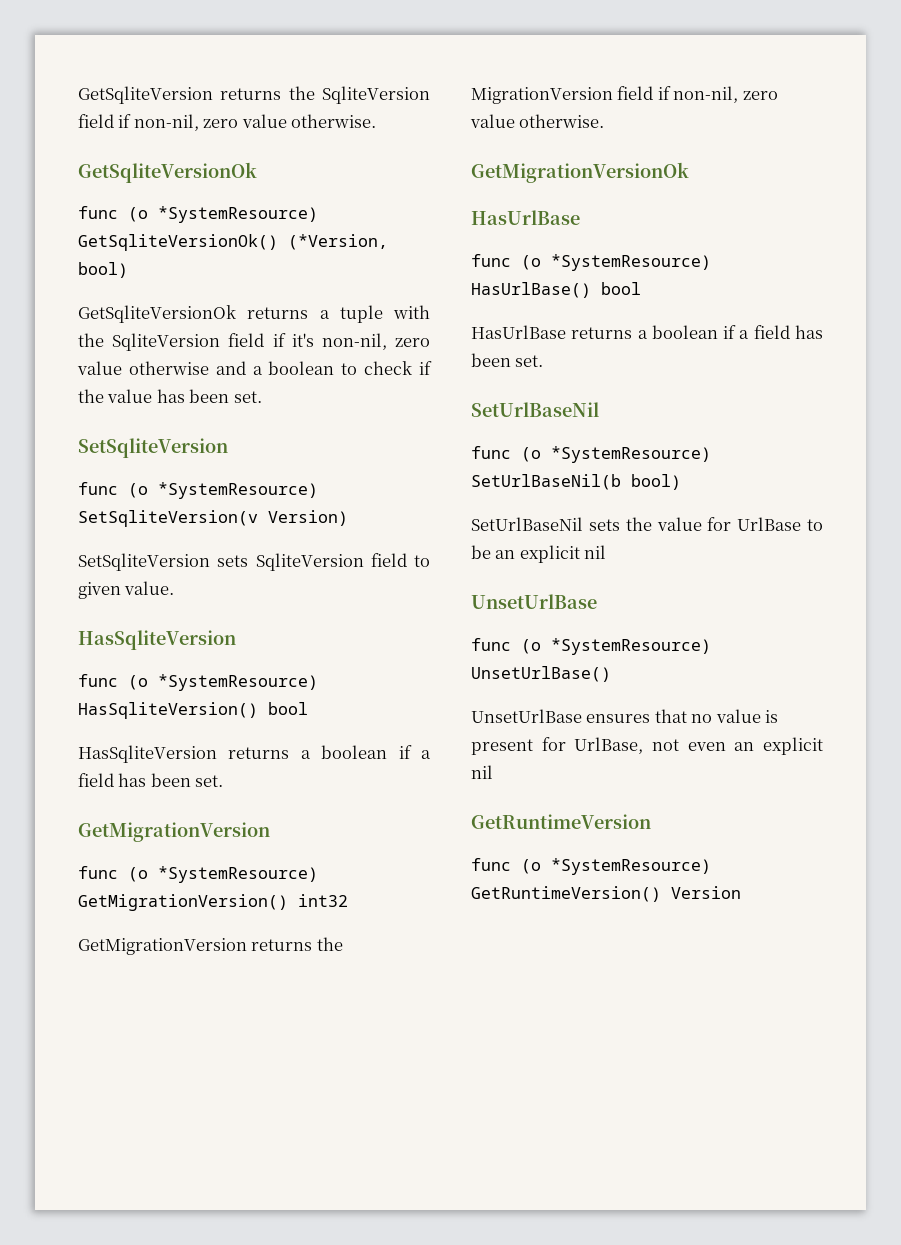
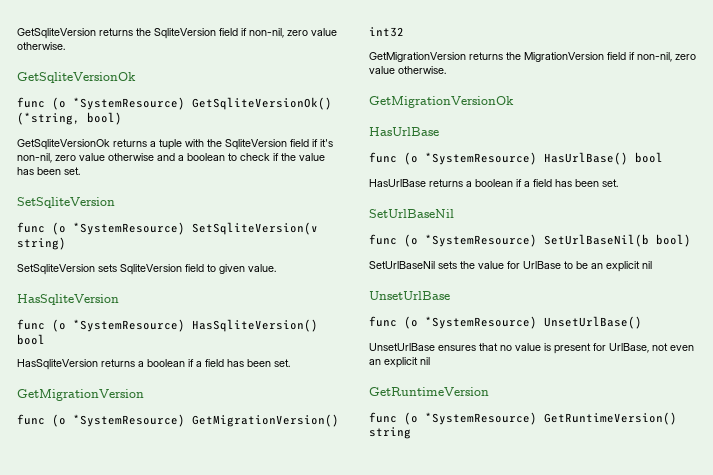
[288,234,388,250] (*Version, -> [17,112,80,125] (*string,
[268,510,348,526] Version) -> [17,237,66,250] string)
[671,886,741,899] Version -> [369,427,411,439] string

